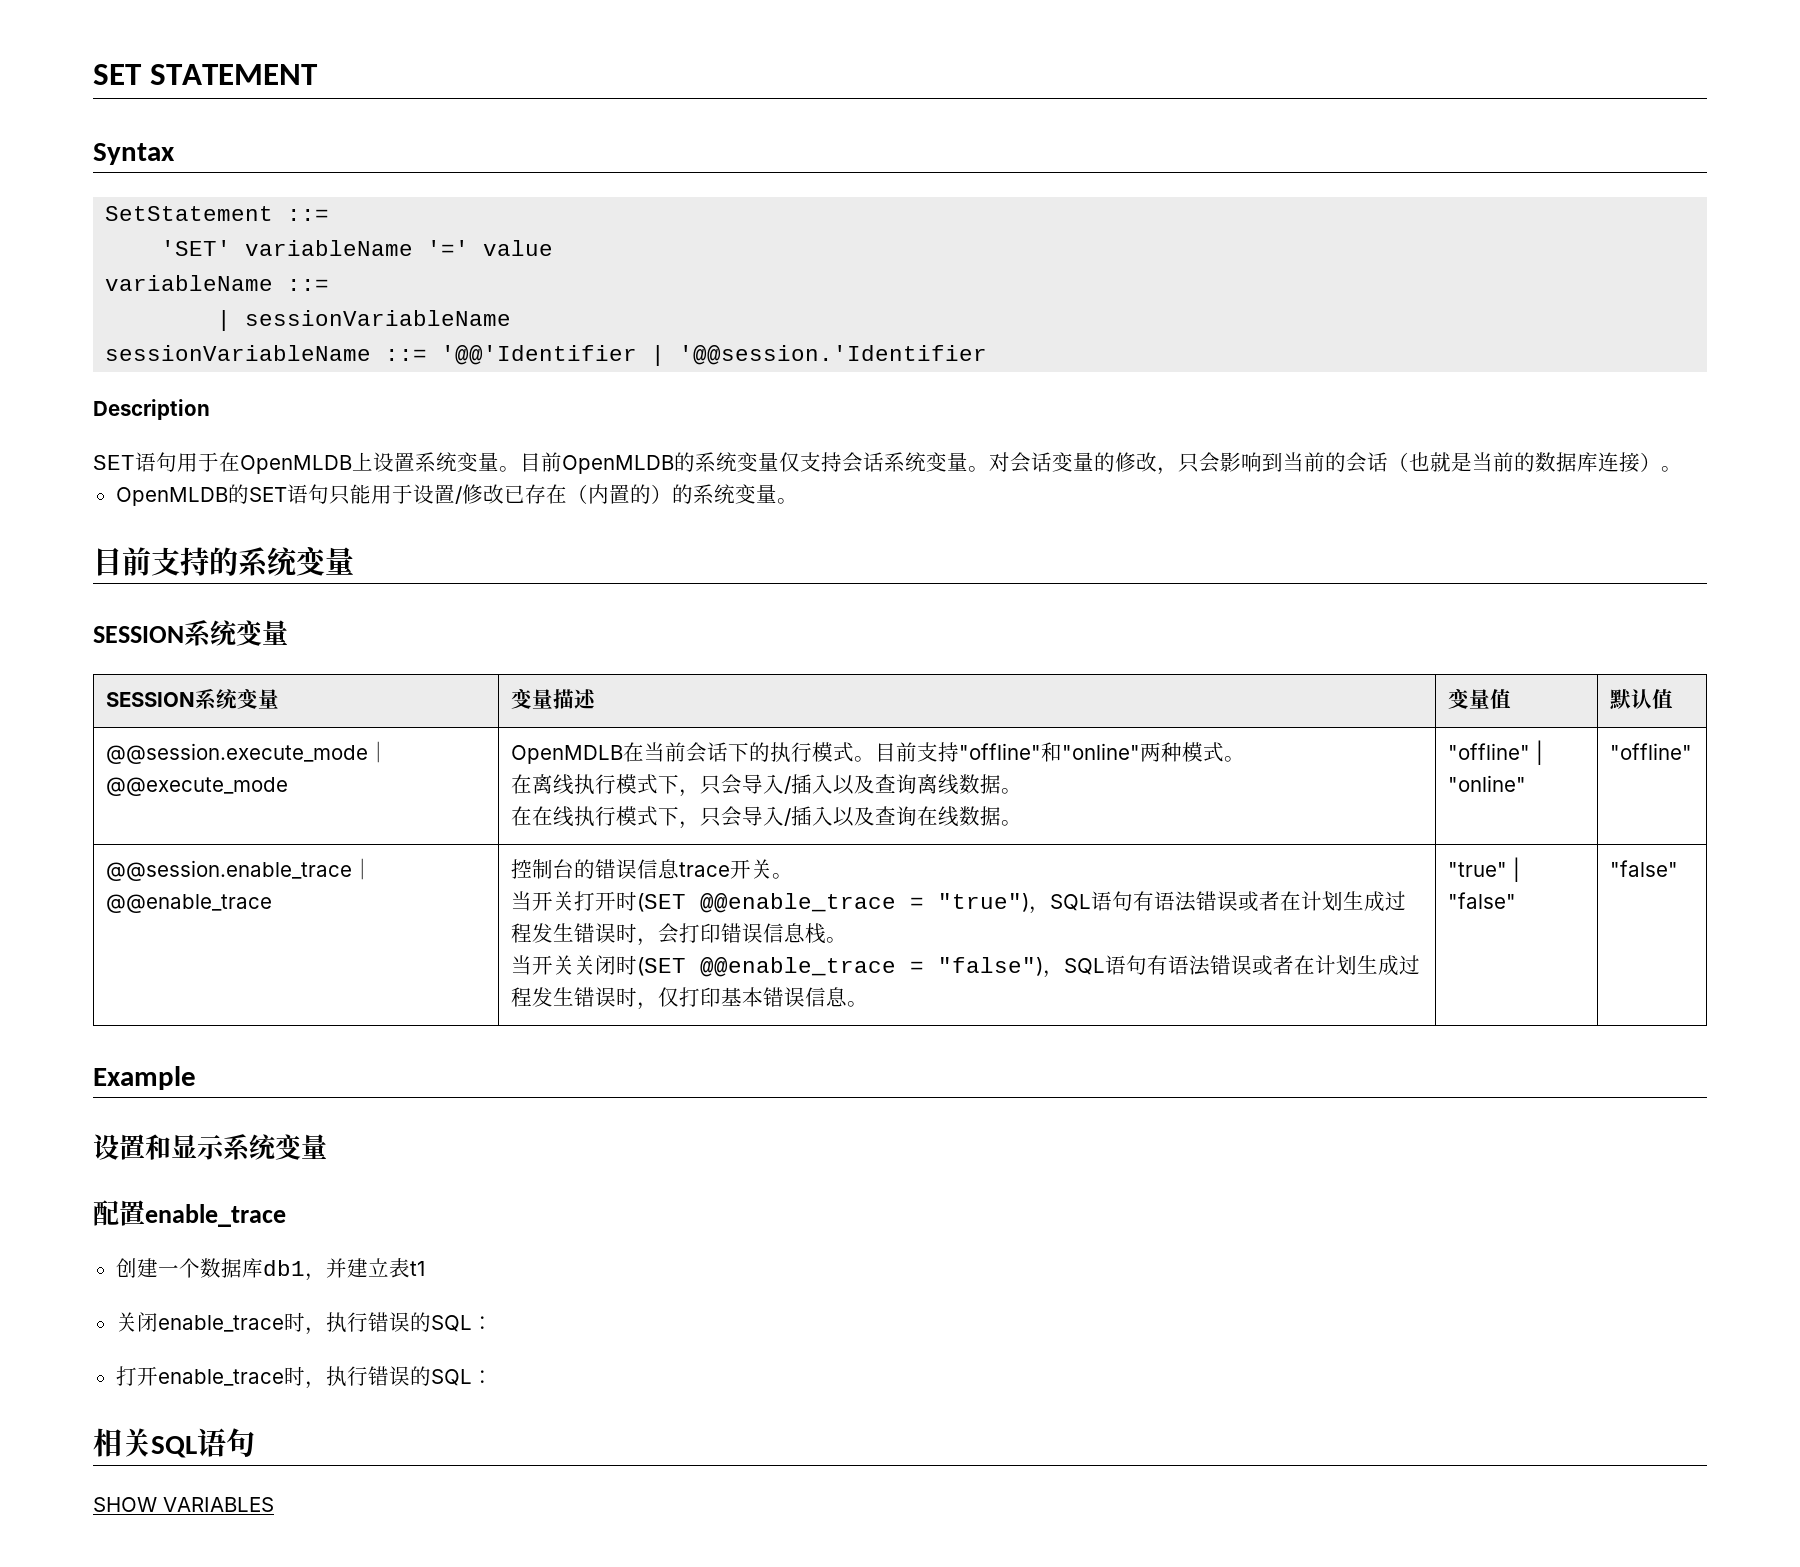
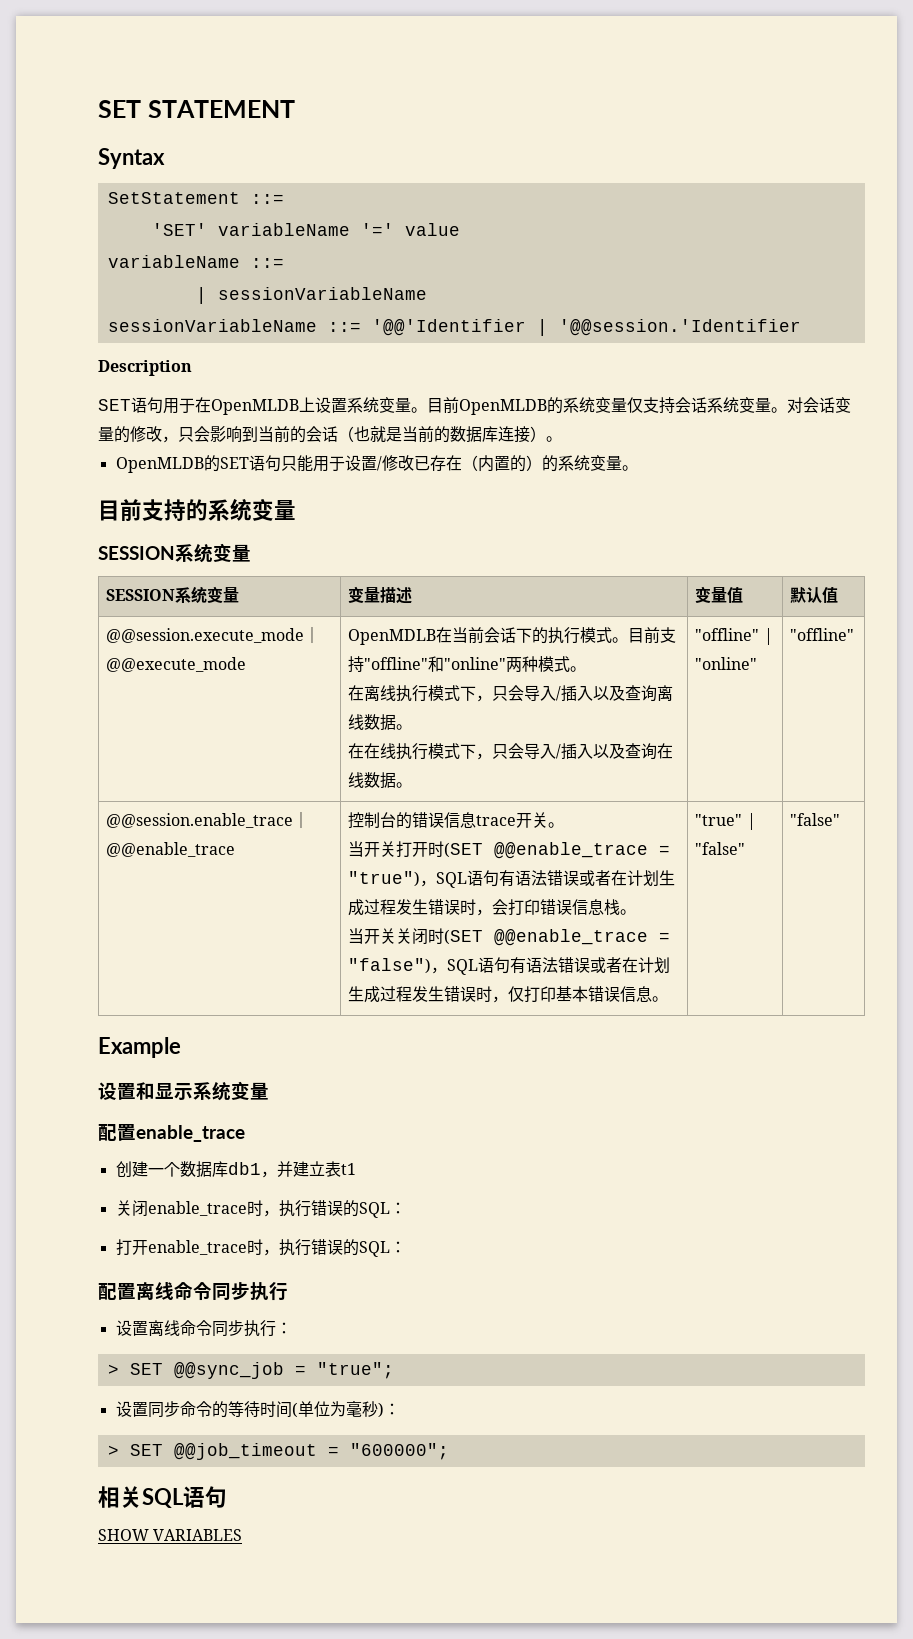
(493, 1377) none -> [98,1282,288,1301] [115,1320,292,1337] [107,1362,394,1379] [115,1401,400,1418] [107,1443,449,1460] // 配置离线命令同步执行 // 设置离线命令同步执行： // > SET @@sync_job = "true"; // 设置同步命令的等待时间(单位为毫秒)： // > SET @@job_timeout = "600000";

